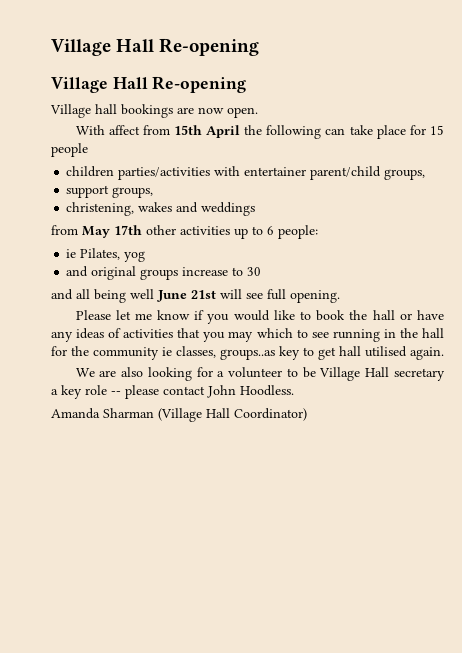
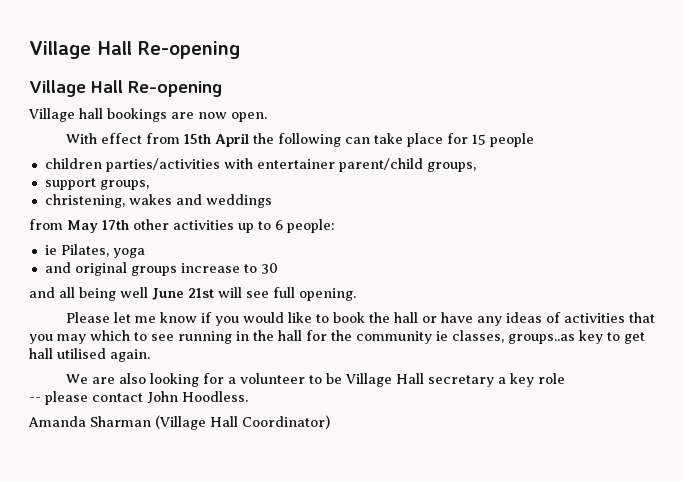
[108,125,140,135] affect -> [100,133,142,144] effect
[124,251,146,262] yog -> [112,248,145,258] yoga
(107, 390) none -> (565, 378) //

